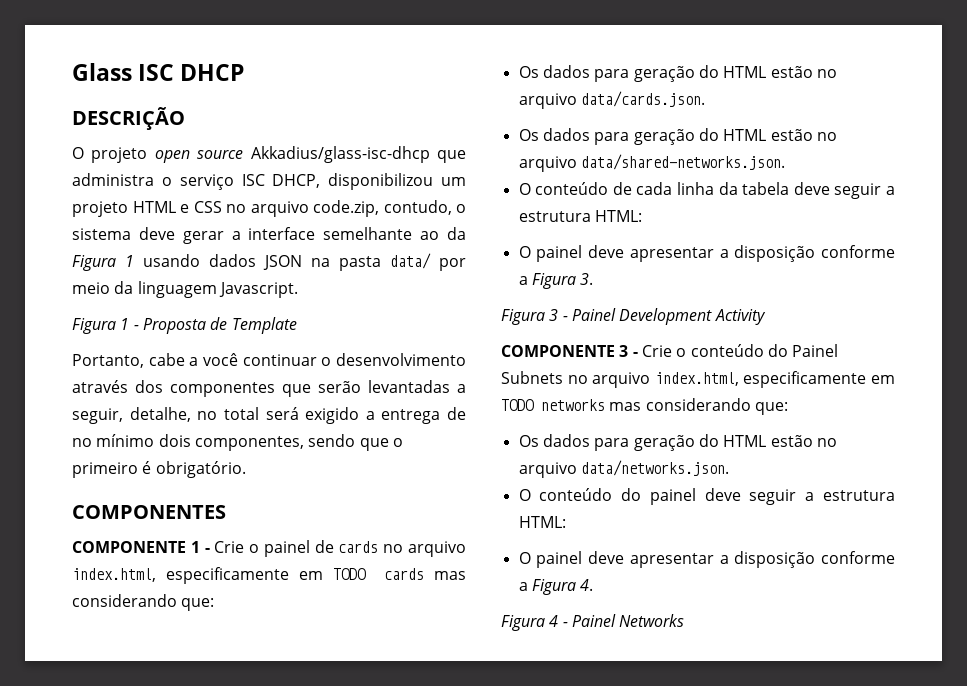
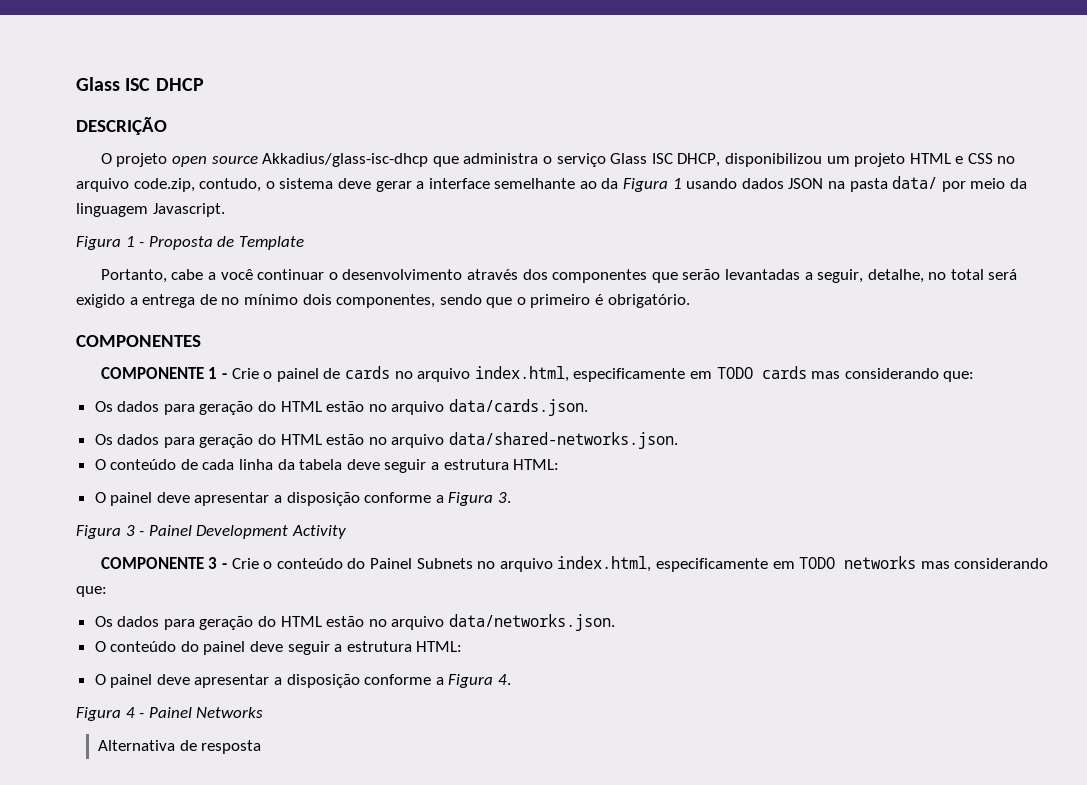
(234, 182) none -> [610,153,648,164] Glass
(685, 620) none -> [98,740,262,754] // Alternativa de resposta

